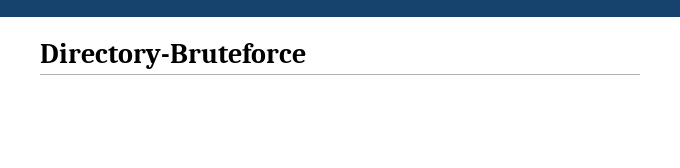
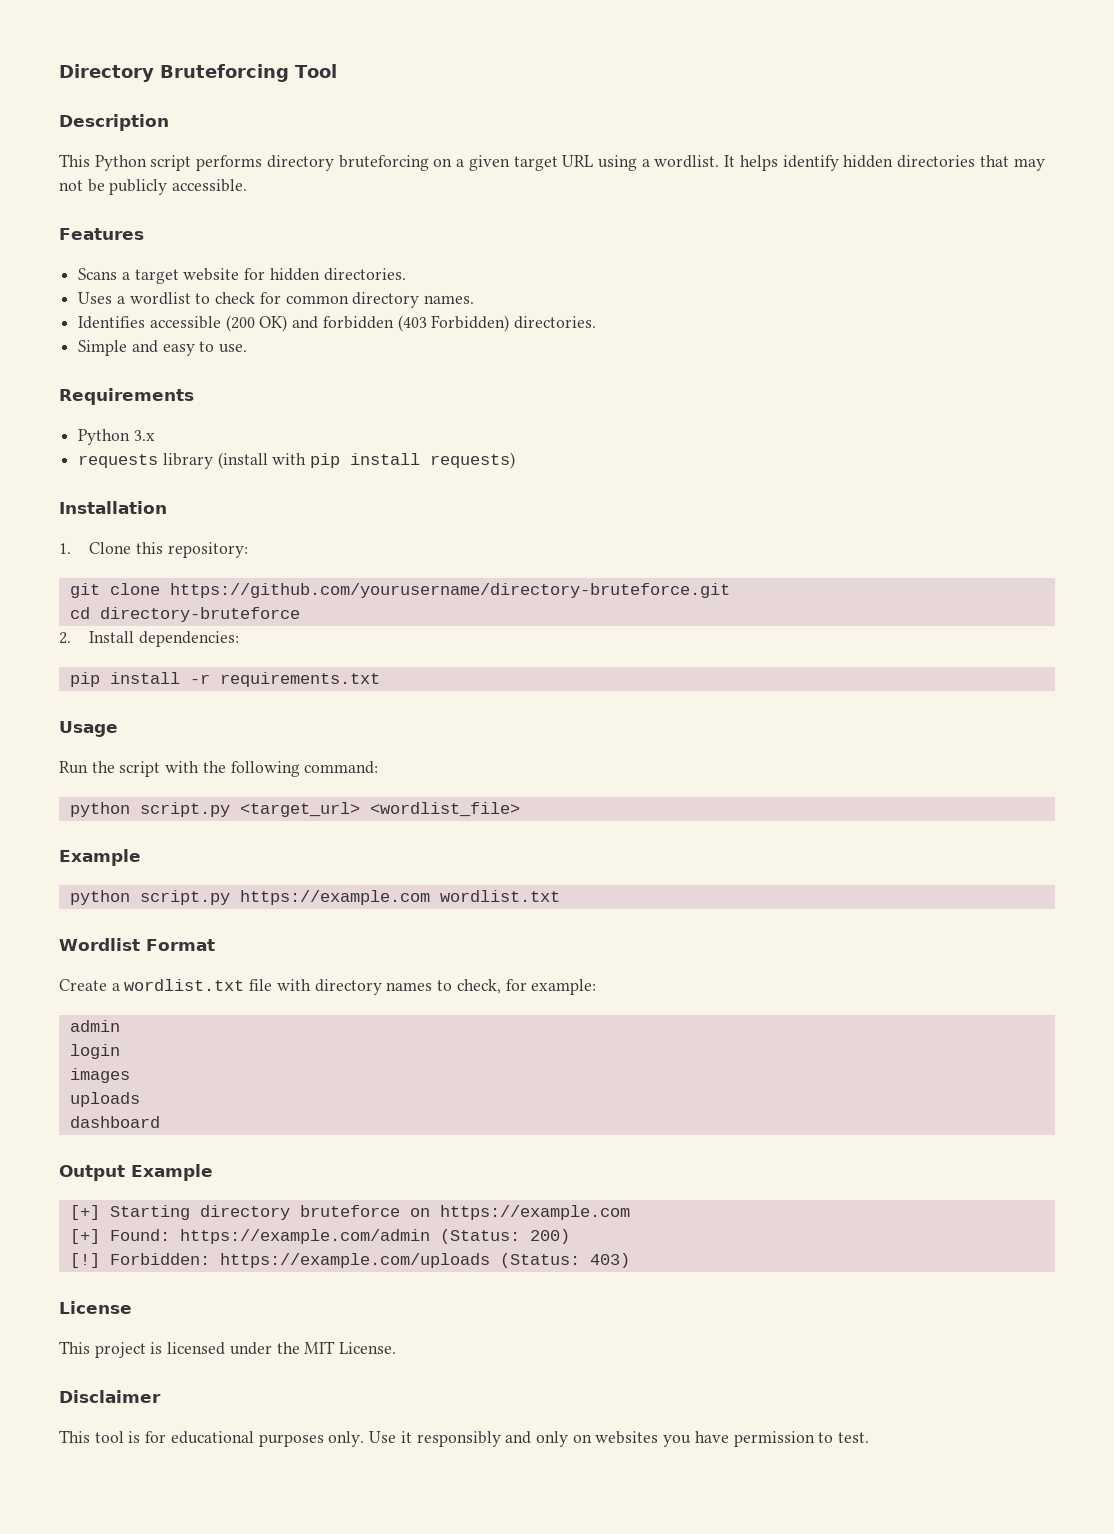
[40,43,306,69] Directory-Bruteforce -> [59,64,337,82] [59,114,169,131] [59,154,1045,171] [59,179,248,195] [59,228,144,240] [78,268,406,284] [78,292,475,308] [78,315,597,332] [78,340,248,356] [59,388,194,405] [78,429,155,445] [78,452,516,469] [59,501,167,514] [59,542,248,558] [69,583,730,598] [69,607,300,622] [59,631,239,647] [69,672,380,687] [59,721,118,737] [59,761,379,777] [69,802,520,817] [59,849,141,866] [69,890,560,905] [59,938,215,951] [59,979,597,995] [69,1020,120,1032] [69,1044,120,1059] [69,1068,130,1083] [69,1092,140,1107] [69,1116,160,1128] [59,1164,213,1181] [69,1205,630,1220] [69,1229,570,1244] [69,1253,630,1268] [59,1301,132,1314] [59,1341,397,1358] [59,1390,161,1403] [59,1430,870,1447] Directory Bruteforcing Tool // Description // This Python script performs directory bruteforcing on a given target URL using a wordlist. It helps identify hidden directories that may not be publicly accessible. // Features // Scans a target website for hidden directories. // Uses a wordlist to check for common directory names. // Identifies accessible (200 OK) and forbidden (403 Forbidden) directories. // Simple and easy to use. // Requirements // Python 3.x // requests library (install with pip install requests) // Installation // 1. Clone this repository: // git clone https://github.com/yourusername/directory-bruteforce.git // cd directory-bruteforce // 2. Install dependencies: // pip install -r requirements.txt // Usage // Run the script with the following command: // python script.py <target_url> <wordlist_file> // Example // python script.py https://example.com wordlist.txt // Wordlist Format // Create a wordlist.txt file with directory names to check, for example: // admin // login // images // uploads // dashboard // Output Example // [+] Starting directory bruteforce on https://example.com // [+] Found: https://example.com/admin (Status: 200) // [!] Forbidden: https://example.com/uploads (Status: 403) // License // This project is licensed under the MIT License. // Disclaimer // This tool is for educational purposes only. Use it responsibly and only on websites you have permission to test.

